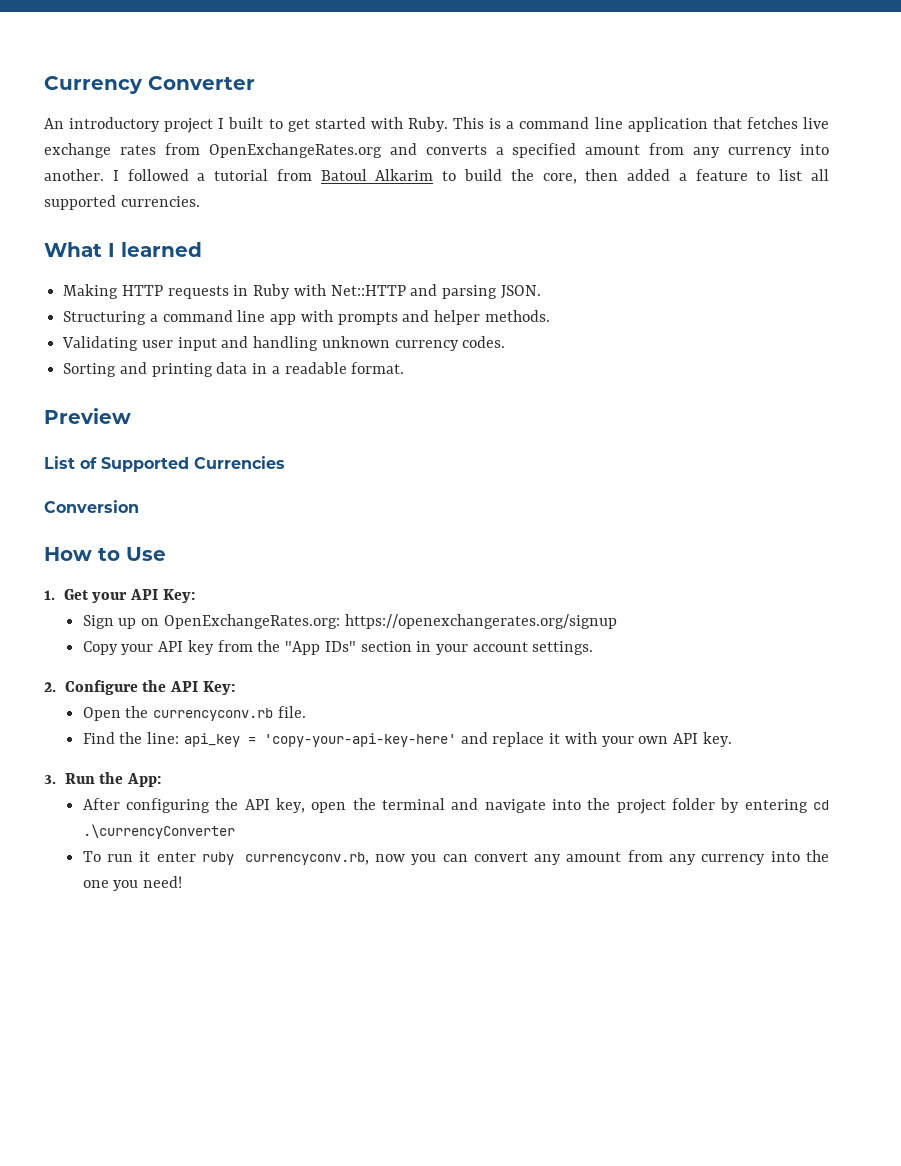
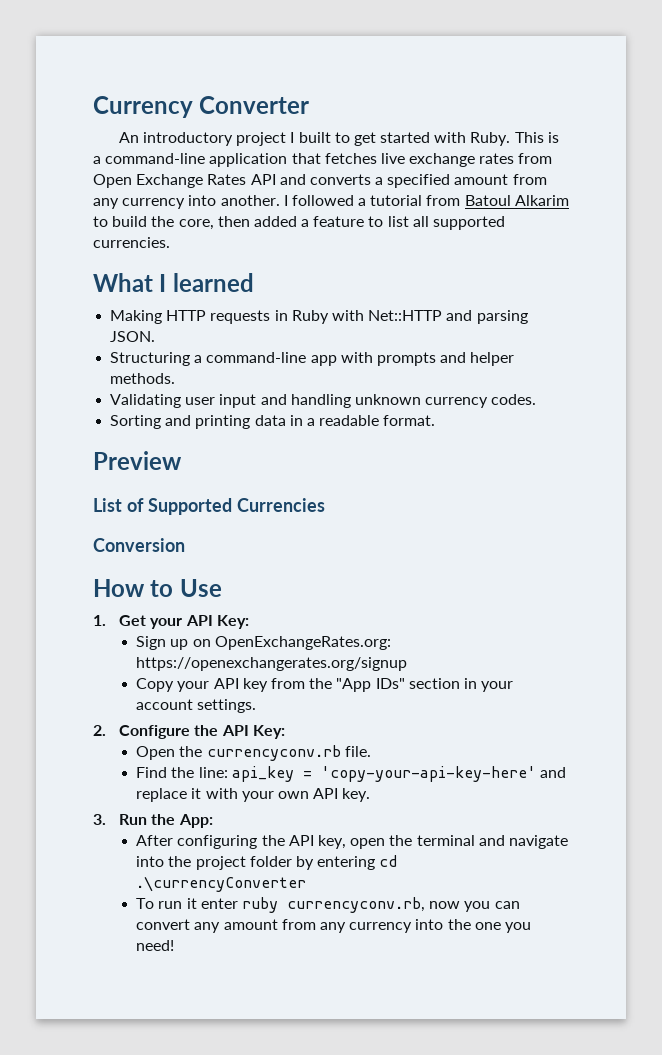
[519,117,623,129] command line -> [105,153,206,164] command-line
[208,143,382,158] OpenExchangeRates.org -> [93,174,276,188] Open Exchange Rates API
[162,310,266,322] command line -> [206,352,307,363] command-line

